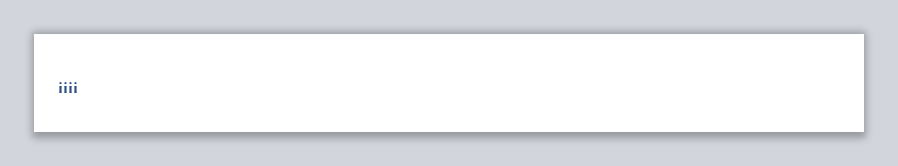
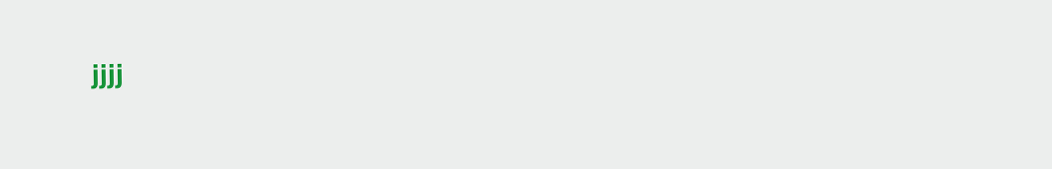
[58,82,78,93] iiii -> [90,63,125,90] jjjj

